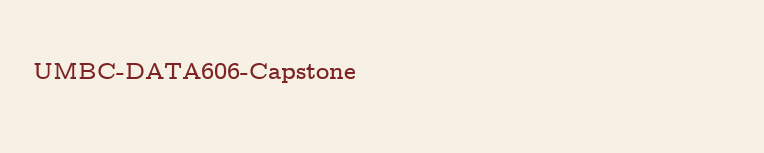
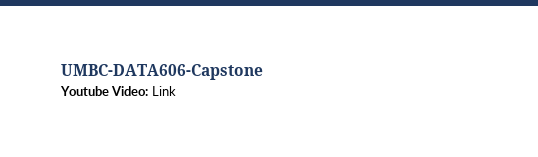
(356, 72) none -> [60,86,176,96] // Youtube Video: Link

